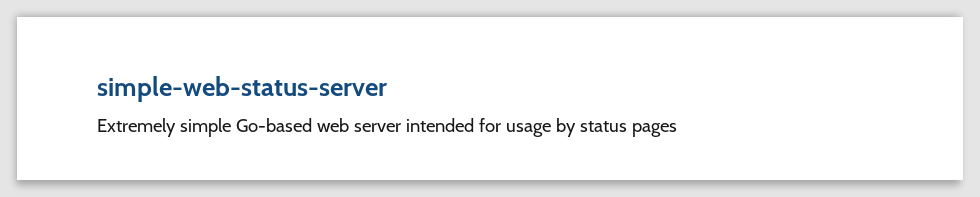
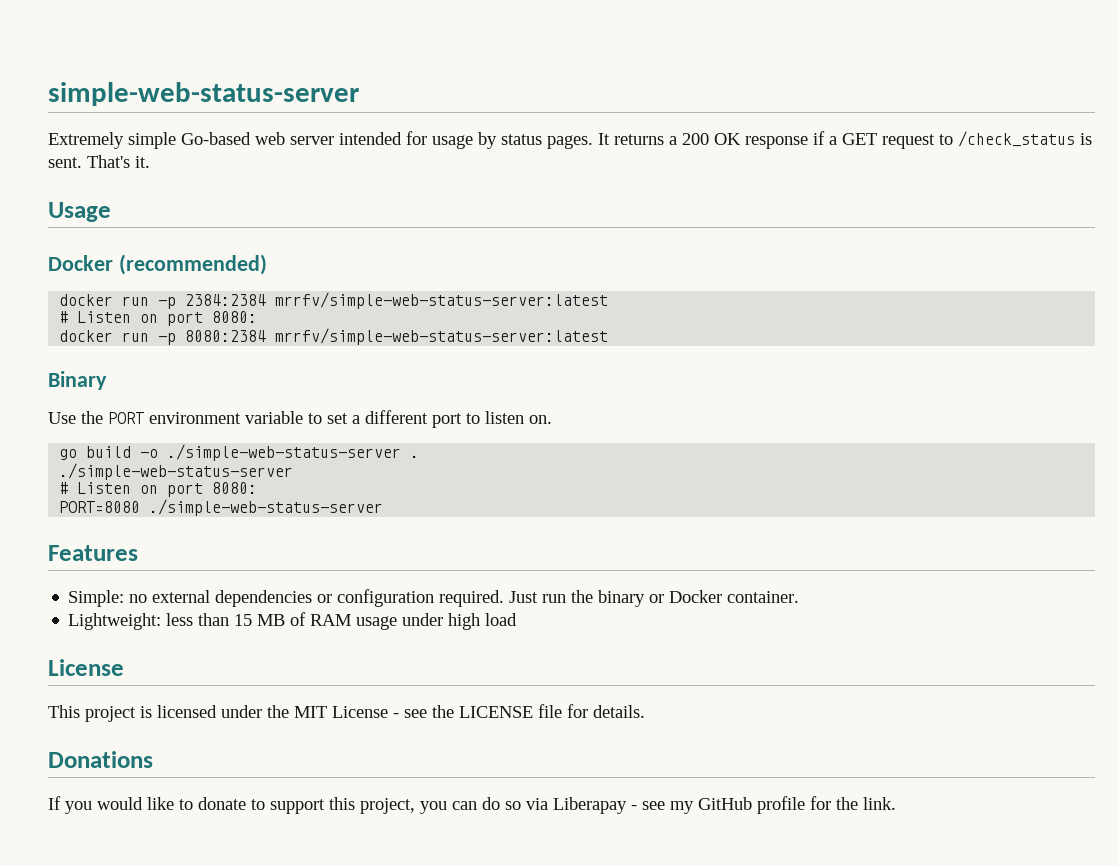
[631,123,677,137] pages -> [547,131,1092,149] [48,155,150,168] [48,202,111,222] [48,254,267,275] [59,292,609,309] [59,311,258,326] [59,328,609,345] [48,371,107,390] [48,410,552,428] [59,444,420,461] [59,463,294,480] [59,482,258,497] [59,499,384,516] [48,545,138,561] [68,589,800,607] [68,612,518,630] [48,659,124,676] [48,704,645,722] [48,751,153,768] [48,796,896,814] pages. It returns a 200 OK response if a GET request to /check_status is sent. That's it. // Usage // Docker (recommended) // docker run -p 2384:2384 mrrfv/simple-web-status-server:latest // # Listen on port 8080: // docker run -p 8080:2384 mrrfv/simple-web-status-server:latest // Binary // Use the PORT environment variable to set a different port to listen on. // go build -o ./simple-web-status-server . // ./simple-web-status-server // # Listen on port 8080: // PORT=8080 ./simple-web-status-server // Features // Simple: no external dependencies or configuration required. Just run the binary or Docker container. // Lightweight: less than 15 MB of RAM usage under high load // License // This project is licensed under the MIT License - see the LICENSE file for details. // Donations // If you would like to donate to support this project, you can do so via Liberapay - see my GitHub profile for the link.

